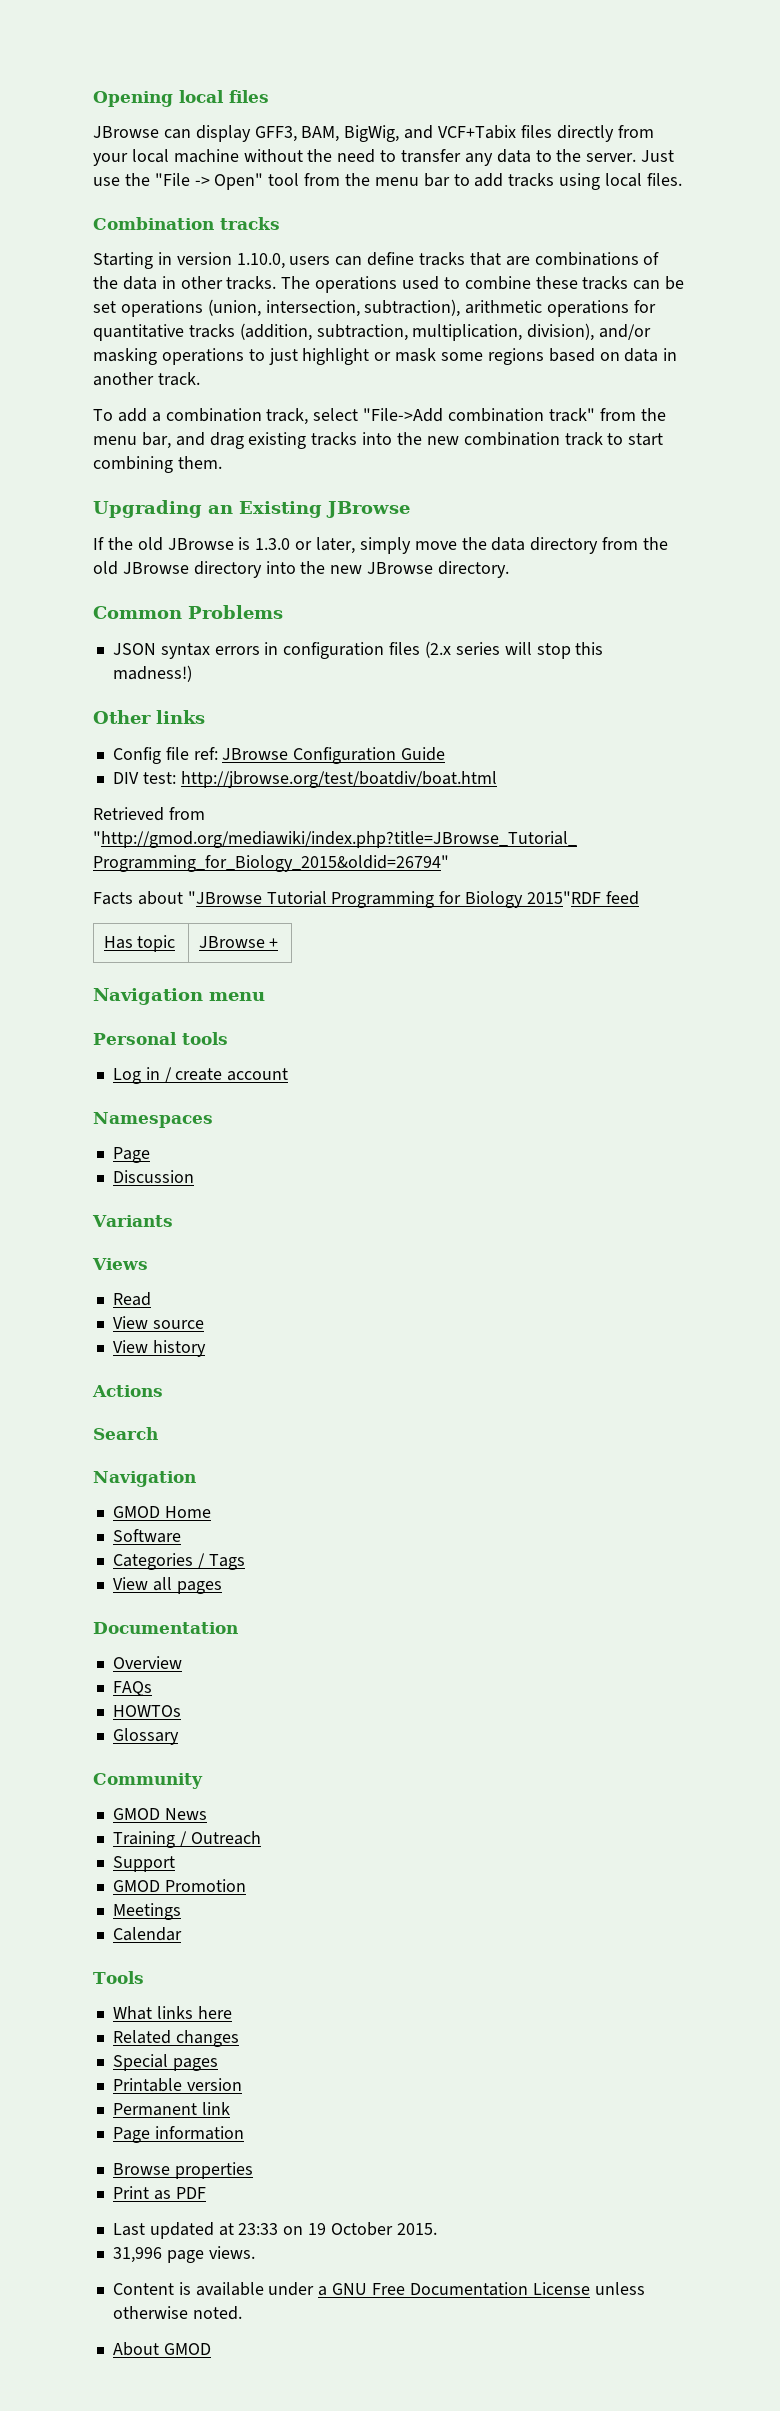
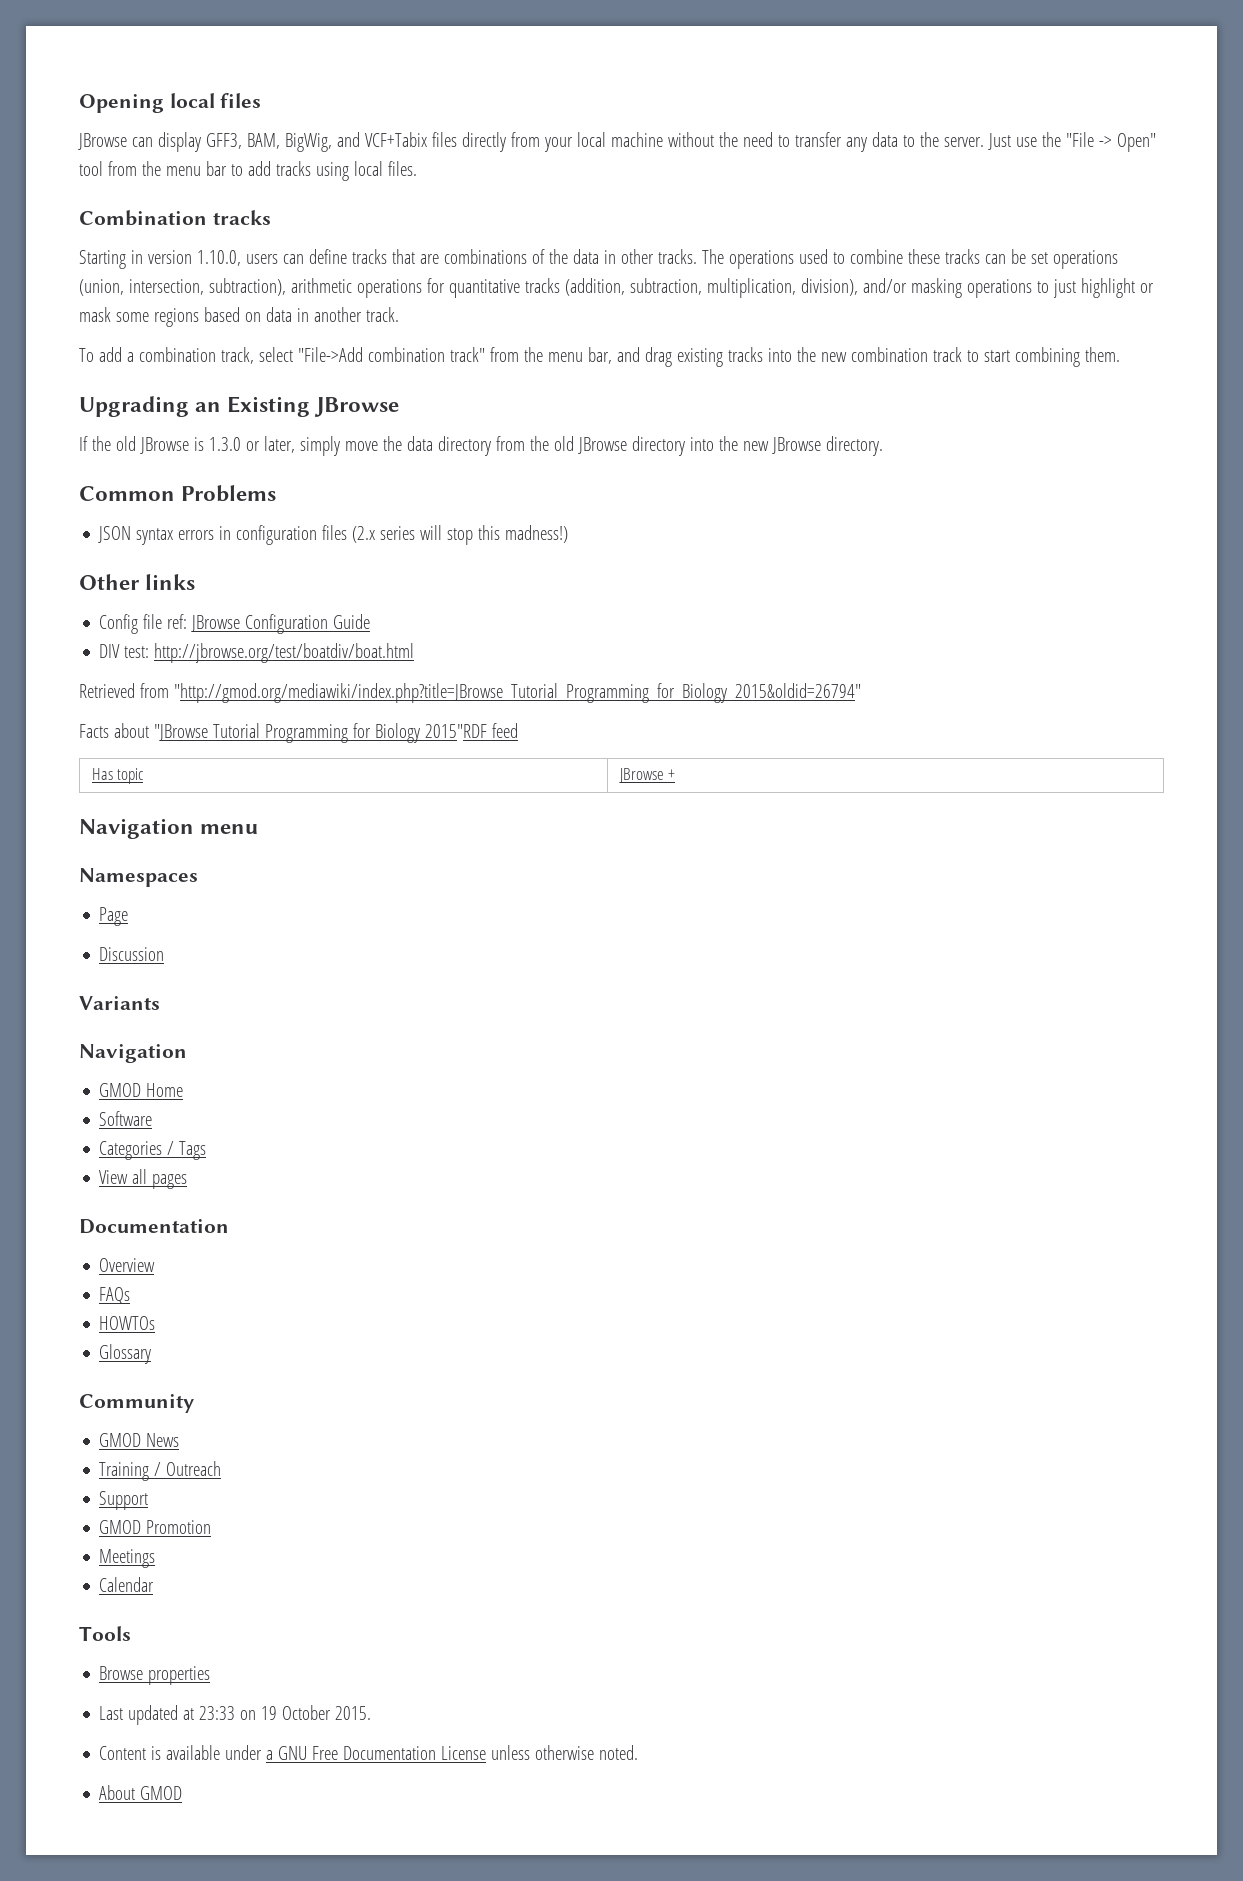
[93,1032,228,1045] [112,1067,289,1084] [93,1112,213,1128] [112,1147,150,1163] [112,1170,194,1183] [92,1215,173,1227] [92,1258,148,1270] [112,1292,151,1306] [112,1316,204,1329] [112,1340,206,1357] [92,1385,163,1397] [93,1427,158,1440] Personal tools // Log in / create account // Namespaces // Page // Discussion // Variants // Views // Read // View source // View history // Actions // Search -> [79,868,198,887] [99,907,129,926] [99,947,165,961] [79,996,160,1010] Namespaces // Page // Discussion // Variants
[112,2006,232,2020] [112,2030,239,2047] [112,2054,218,2071] [112,2078,242,2092] [112,2102,230,2116] [112,2126,244,2143] // What links here // Related changes // Special pages // Printable version // Permanent link // Page information -> (131, 1633) none
[112,2186,206,2200] // Print as PDF -> (211, 1675) none
[112,2246,255,2263] // 31,996 page views. -> (372, 1713) none

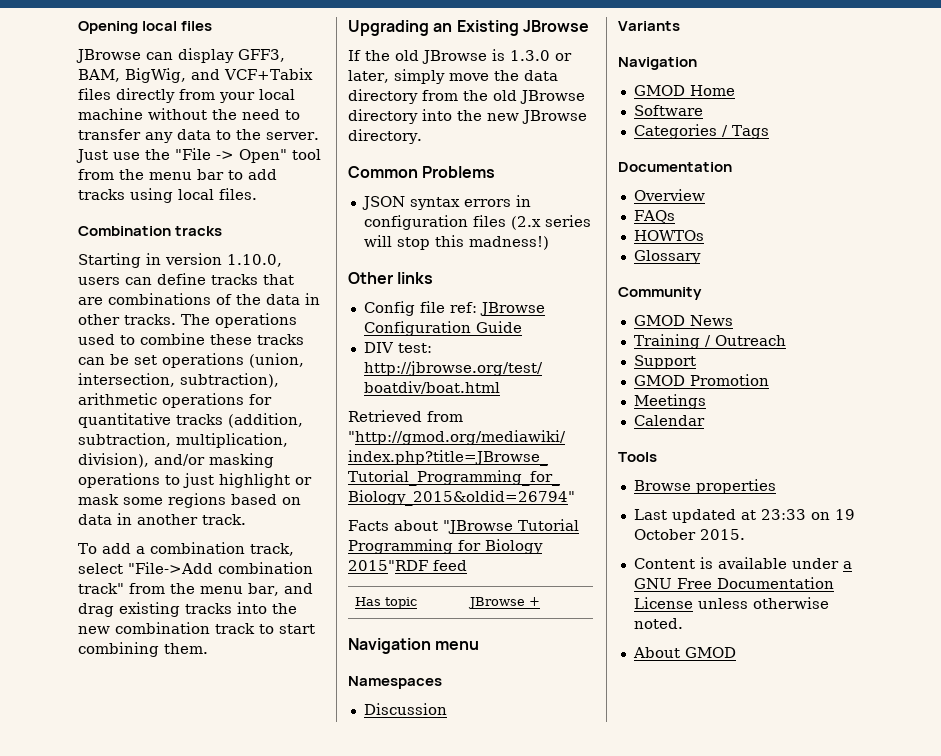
[99,907,129,926] // Page -> (442, 682) none
[99,1169,188,1189] // View all pages -> (769, 132) none

